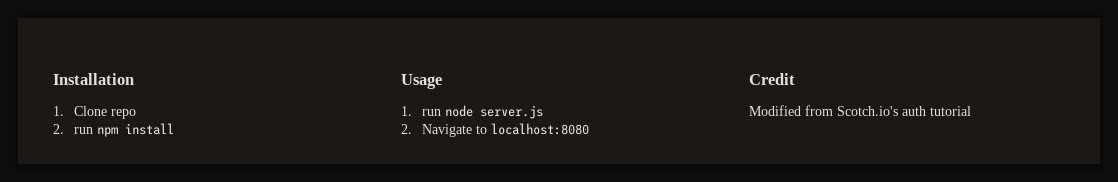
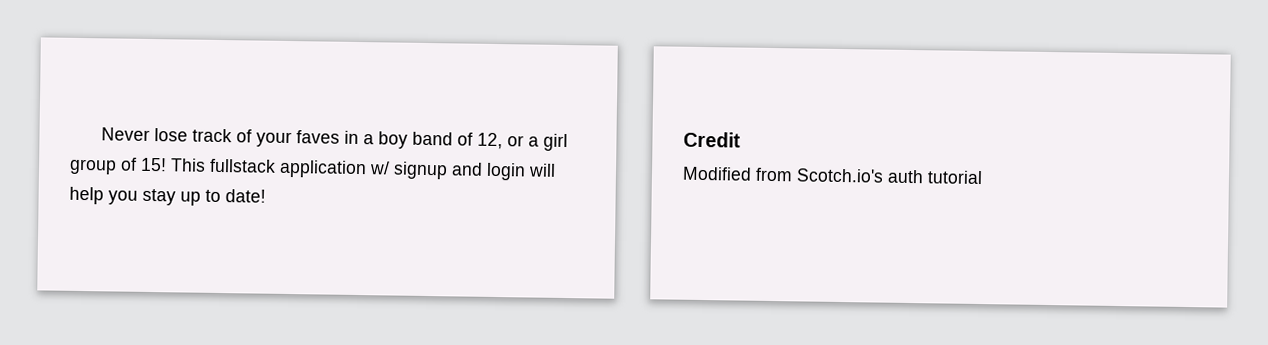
[53,73,134,85] [53,106,136,119] [53,123,174,137] [401,74,442,89] [401,105,543,119] [401,123,589,137] Installation // 1. Clone repo // 2. run npm install // Usage // 1. run node server.js // 2. Navigate to localhost:8080 -> [101,127,569,152] [69,157,556,181] [69,186,266,206] Never lose track of your faves in a boy band of 12, or a girl group of 15! This fullstack application w/ signup and login will help you stay up to date!

